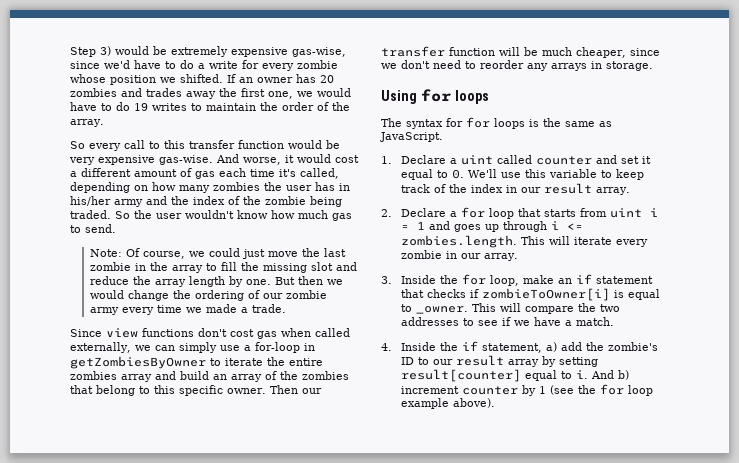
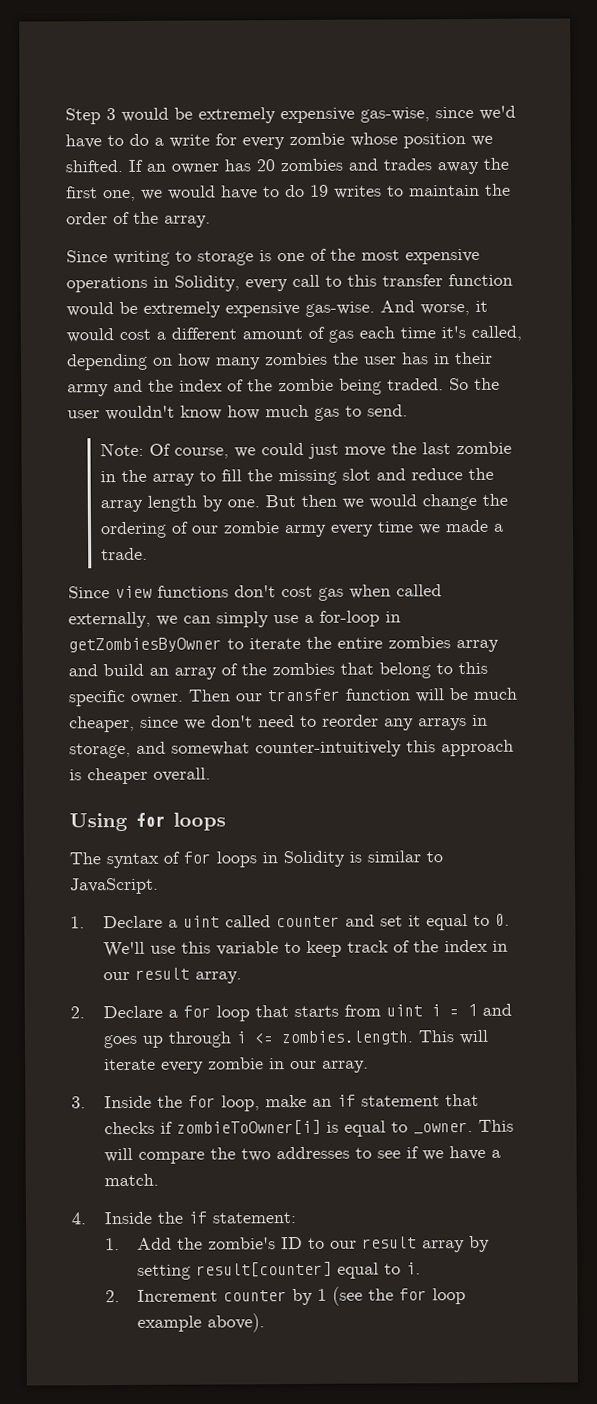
[100,46,111,56] 3) -> [106,108,116,121] 3
[70,141,85,149] So -> [66,248,480,267] [66,275,240,293] Since writing to storage is one of the most expensive operations in Solidity,
[69,157,95,165] very -> [143,301,221,318] extremely
[70,196,111,206] his/her -> [454,351,493,365] their
[606,61,653,71] storage. -> [69,739,514,759] [69,767,211,785] storage, and somewhat counter-intuitively this approach is cheaper overall.
[446,117,612,129] for for loops is the same as -> [163,850,443,868] of for loops in Solidity is similar to
[481,342,582,353] statement, a) add -> [211,1212,297,1224] [104,1237,173,1251] statement: // 1. Add
[590,370,629,380] [400,386,459,394] And b) increment -> [104,1289,219,1303] // 2. Increment

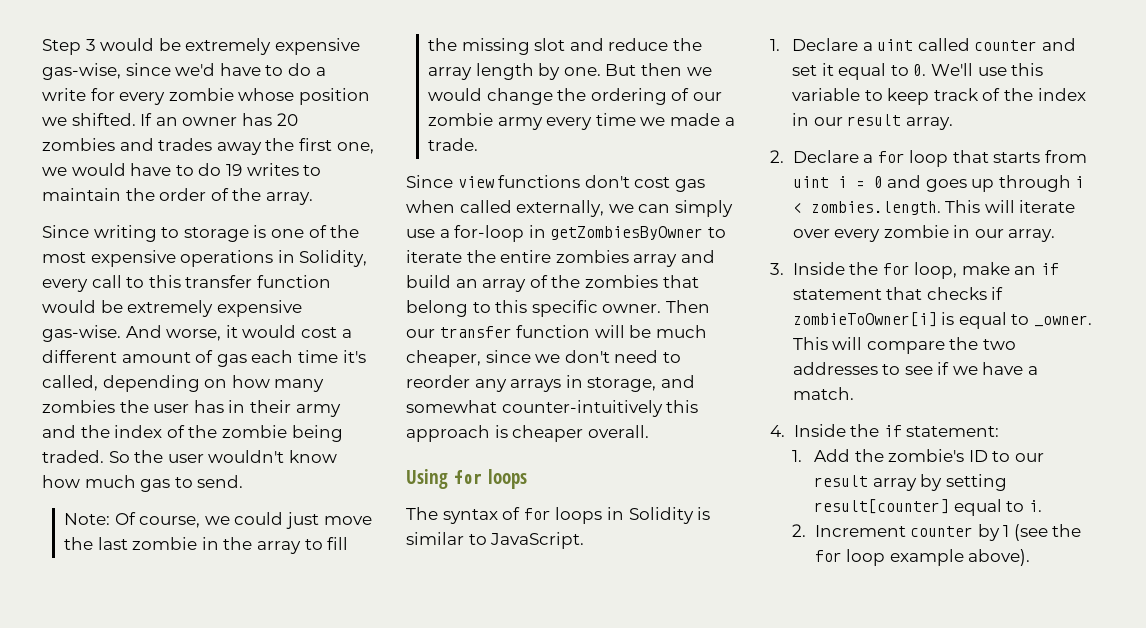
[466,1003,477,1017] 1 -> [873,176,883,188] 0
[253,1033,273,1044] <= -> [792,203,802,213] <
(156, 1064) none -> [792,229,830,238] over

